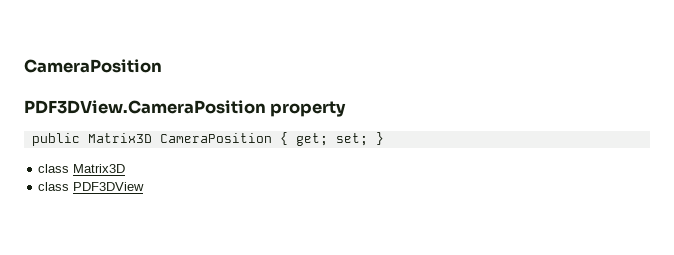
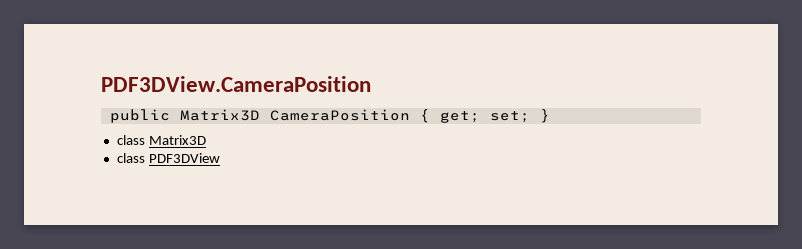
[24,59,162,73] CameraPosition // -> (101, 84) none
[270,101,347,117] property -> (371, 84) none

